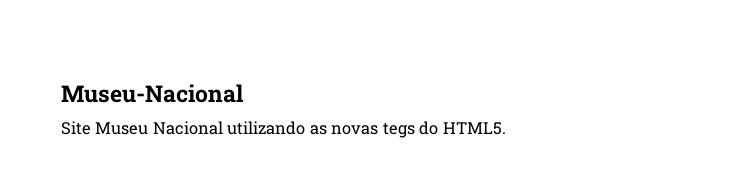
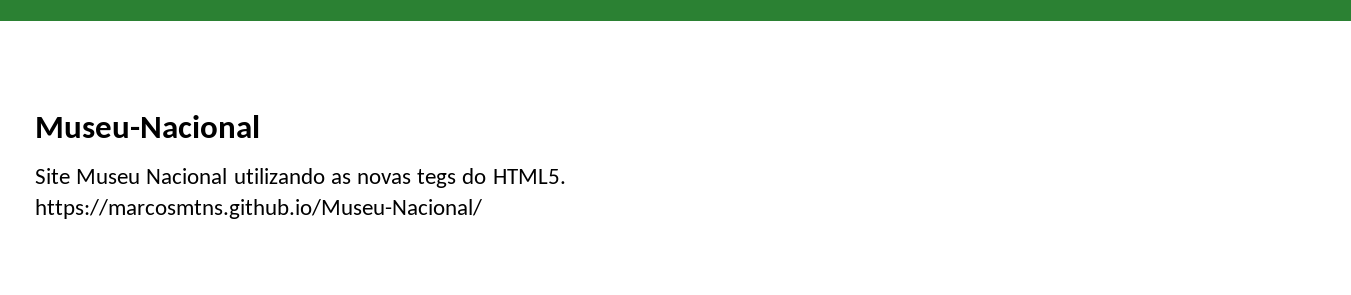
(506, 128) none -> [35,199,482,219] // https://marcosmtns.github.io/Museu-Nacional/

